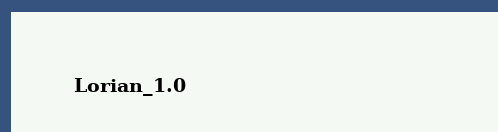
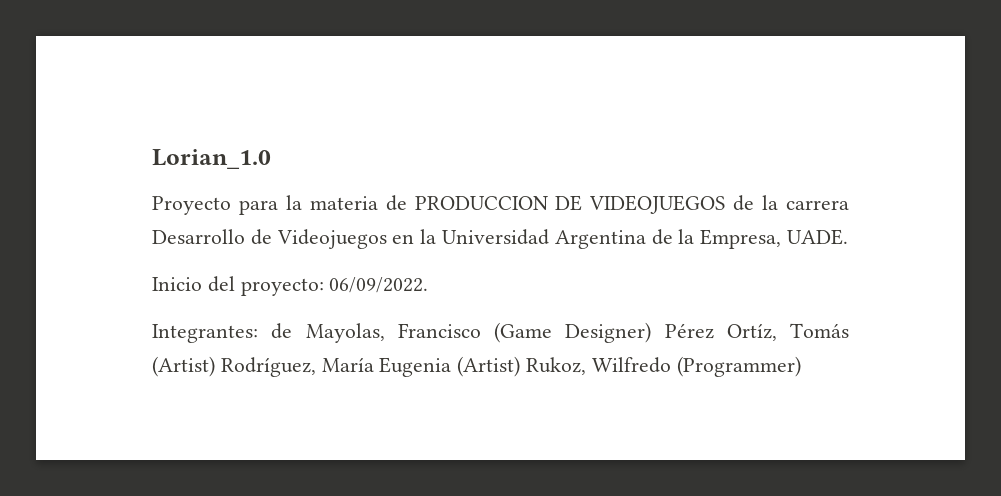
(186, 87) none -> [152,195,849,215] [152,229,849,249] [152,276,429,296] [152,322,849,343] [152,356,801,377] // Proyecto para la materia de PRODUCCION DE VIDEOJUEGOS de la carrera Desarrollo de Videojuegos en la Universidad Argentina de la Empresa, UADE. // Inicio del proyecto: 06/09/2022. // Integrantes: de Mayolas, Francisco (Game Designer) Pérez Ortíz, Tomás (Artist) Rodríguez, María Eugenia (Artist) Rukoz, Wilfredo (Programmer)

